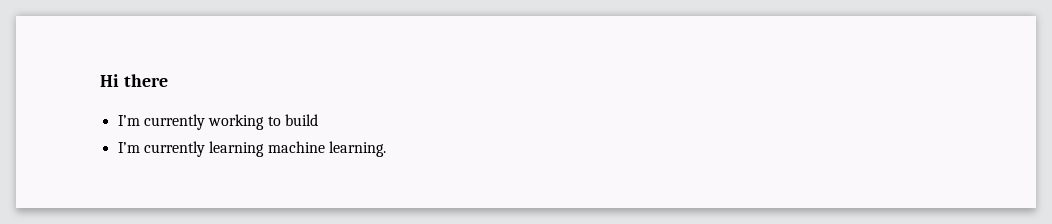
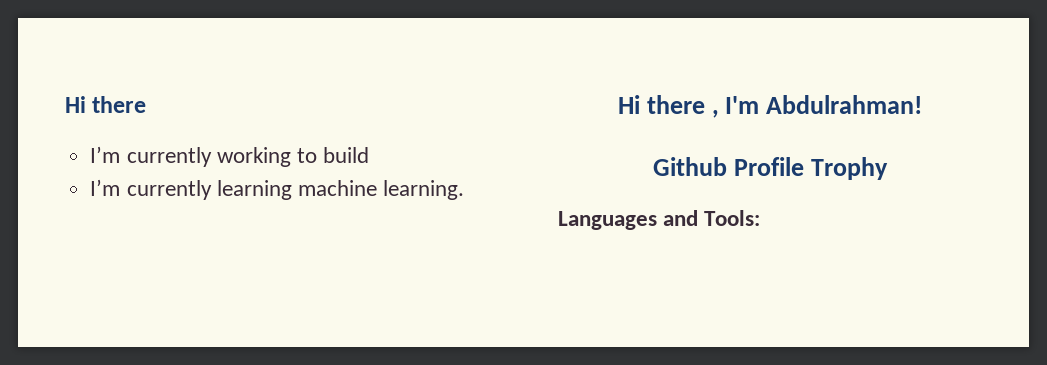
(386, 149) none -> [617,95,923,118] [653,157,888,180] [558,210,761,230] // Hi there , I'm Abdulrahman! // Github Profile Trophy // Languages and Tools:

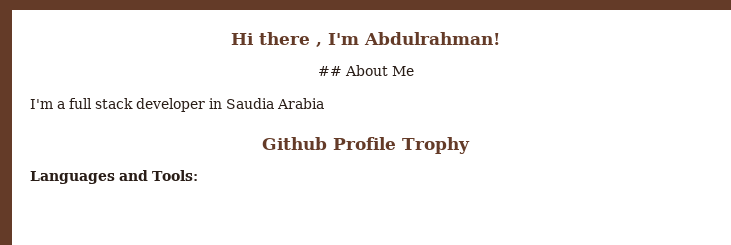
[65,96,147,113] [90,146,370,167] [90,179,465,200] [617,95,923,118] Hi there // I’m currently working to build // I’m currently learning machine learning. // Hi there , I'm Abdulrahman! -> [231,32,500,47] [317,65,414,76] [30,98,324,112] Hi there , I'm Abdulrahman! // ## About Me // I'm a full stack developer in Saudia Arabia

